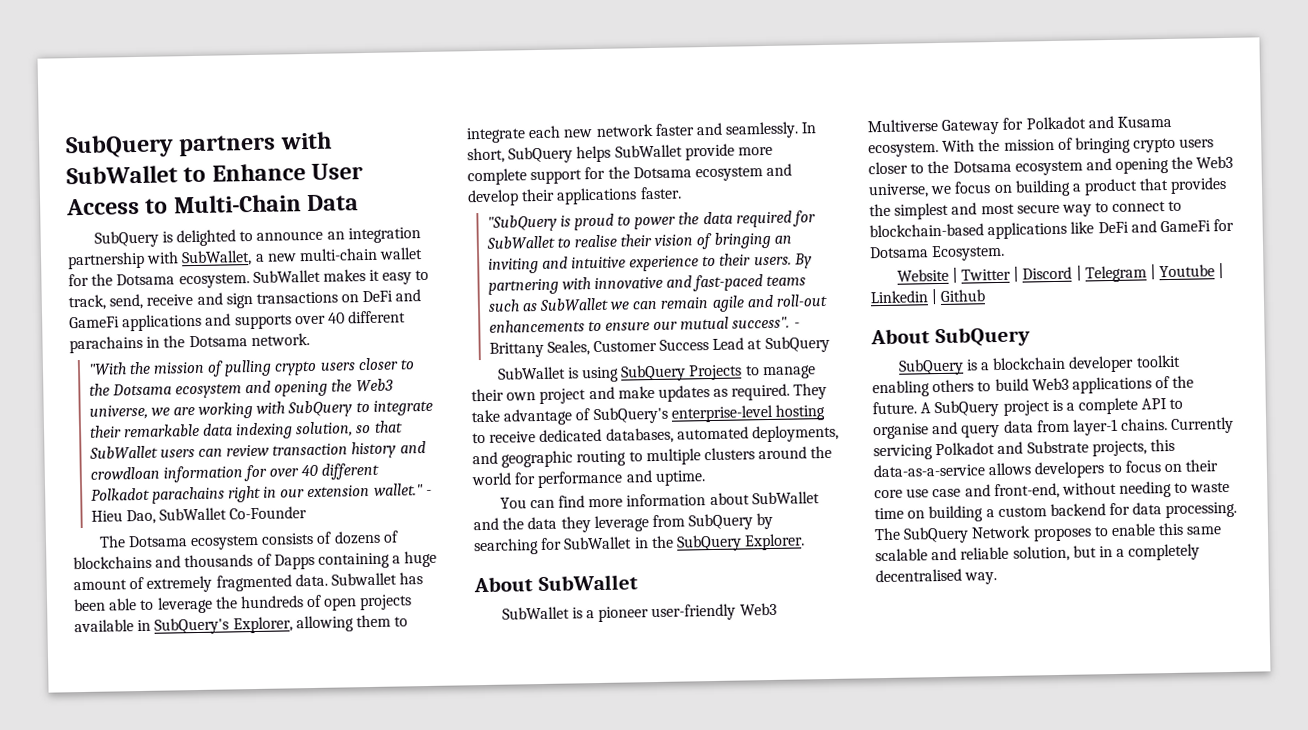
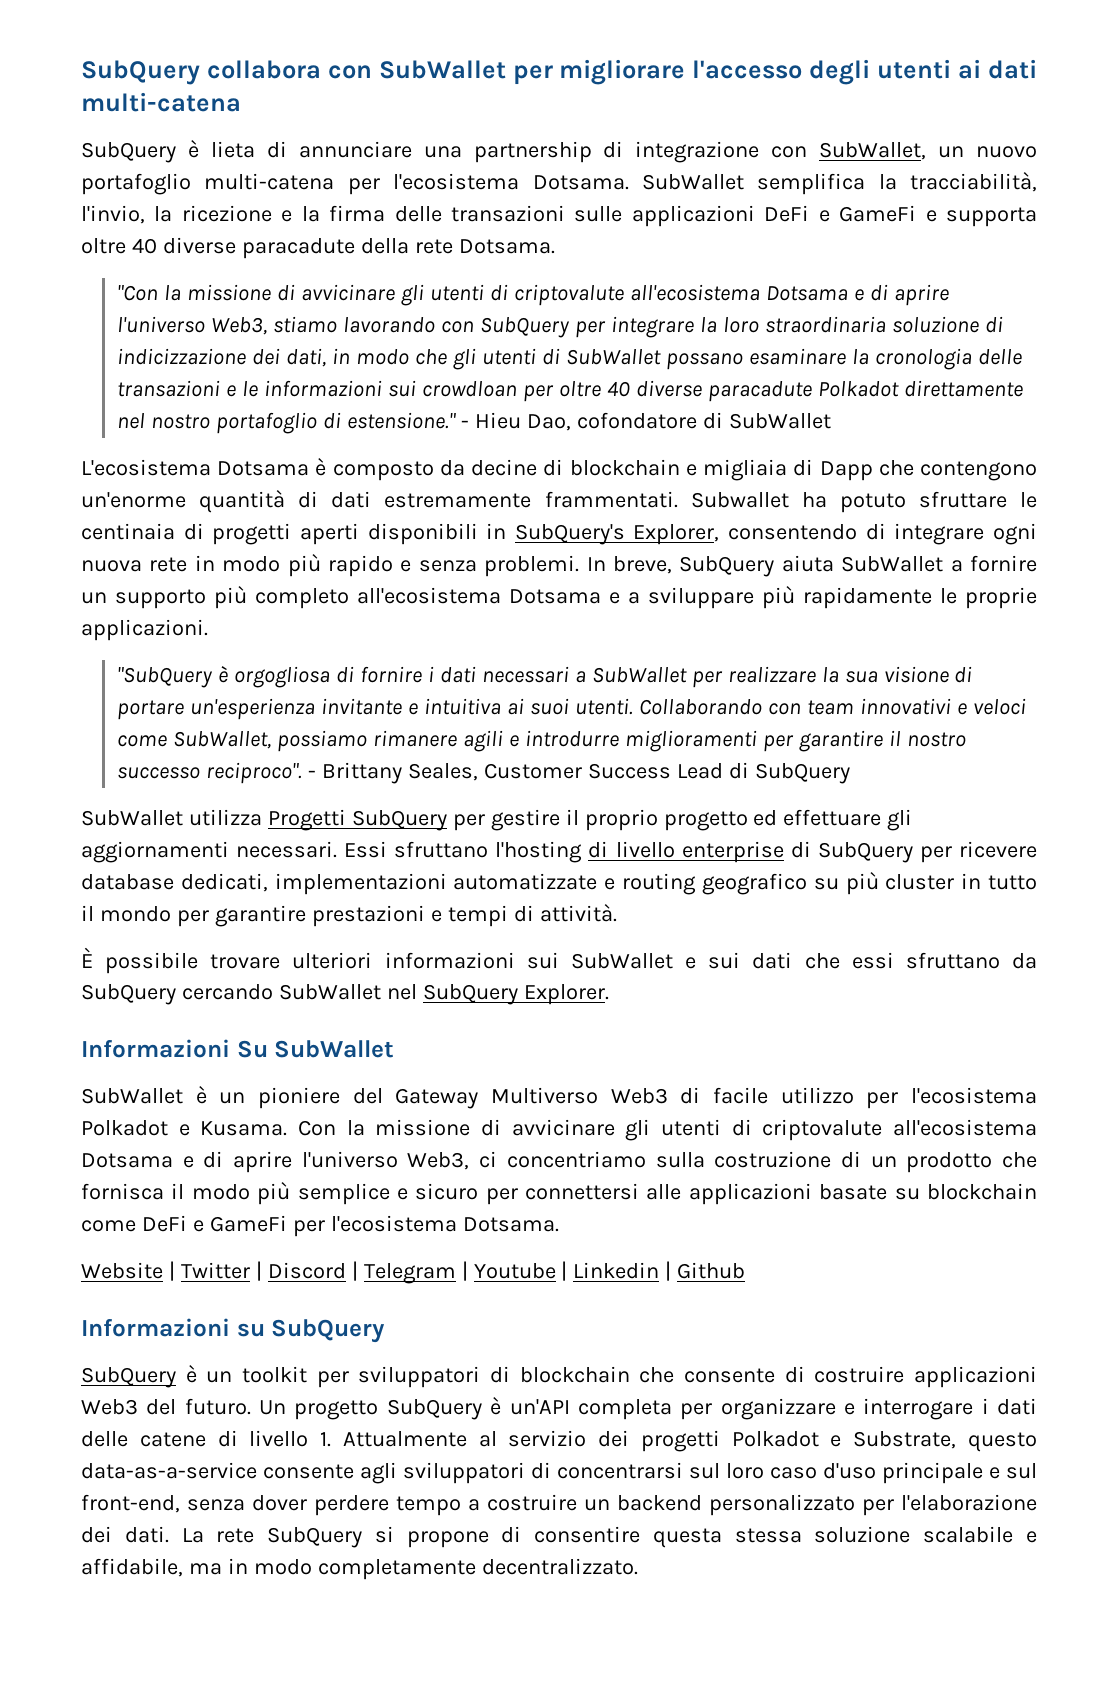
[65,131,332,159] [66,163,364,185] [66,194,360,216] [93,227,421,248] [67,247,424,270] [68,269,430,289] [68,289,422,311] [69,310,407,332] [69,333,310,354] [87,357,415,377] [88,378,394,399] [88,399,433,420] [88,420,403,440] [88,441,426,459] [89,462,380,483] [90,483,424,504] SubQuery partners with SubWallet to Enhance User Access to Multi-Chain Data // SubQuery is delighted to announce an integration partnership with SubWallet, a new multi-chain wallet for the Dotsama ecosystem. SubWallet makes it easy to track, send, receive and sign transactions on DeFi and GameFi applications and supports over 40 different parachains in the Dotsama network. // "With the mission of pulling crypto users closer to the Dotsama ecosystem and opening the Web3 universe, we are working with SubQuery to integrate their remarkable data indexing solution, so that SubWallet users can review transaction history and crowdloan information for over 40 different Polkadot parachains right in our extension wallet." -> [81,59,1037,85] [81,92,241,112] [81,140,1037,163] [81,172,1037,195] [81,205,1038,227] [81,237,555,259] [117,284,949,306] [117,316,1003,338] [117,348,1022,370] [117,380,1023,402] [117,412,457,434] SubQuery collabora con SubWallet per migliorare l'accesso degli utenti ai dati multi-catena // SubQuery è lieta di annunciare una partnership di integrazione con SubWallet, un nuovo portafoglio multi-catena per l'ecosistema Dotsama. SubWallet semplifica la tracciabilità, l'invio, la ricezione e la firma delle transazioni sulle applicazioni DeFi e GameFi e supporta oltre 40 diverse paracadute della rete Dotsama. // "Con la missione di avvicinare gli utenti di criptovalute all'ecosistema Dotsama e di aprire l'universo Web3, stiamo lavorando con SubQuery per integrare la loro straordinaria soluzione di indicizzazione dei dati, in modo che gli utenti di SubWallet possano esaminare la cronologia delle transazioni e le informazioni sui crowdloan per oltre 40 diverse paracadute Polkadot direttamente nel nostro portafoglio di estensione."
[158,506,308,521] [98,530,399,551] [73,550,438,570] [73,572,424,593] [73,594,413,614] [74,614,409,635] [466,121,817,144] [467,143,773,164] [467,163,793,186] [467,186,682,207] [486,210,816,232] [485,231,792,250] [487,253,812,274] [487,274,807,295] [487,293,827,312] [488,316,791,333] SubWallet Co-Founder // The Dotsama ecosystem consists of dozens of blockchains and thousands of Dapps containing a huge amount of extremely fragmented data. Subwallet has been able to leverage the hundreds of open projects available in SubQuery's Explorer, allowing them to integrate each new network faster and seamlessly. In short, SubQuery helps SubWallet provide more complete support for the Dotsama ecosystem and develop their applications faster. // "SubQuery is proud to power the data required for SubWallet to realise their vision of bringing an inviting and intuitive experience to their users. By partnering with innovative and fast-paced teams such as SubWallet we can remain agile and roll-out enhancements to ensure our mutual success". -> [576,412,831,429] [81,458,1038,481] [81,490,1037,513] [81,523,1037,545] [81,554,1037,577] [81,586,1037,609] [81,619,208,641] [117,666,973,688] [117,698,1026,720] [117,730,966,752] [117,762,303,784] cofondatore di SubWallet // L'ecosistema Dotsama è composto da decine di blockchain e migliaia di Dapp che contengono un'enorme quantità di dati estremamente frammentati. Subwallet ha potuto sfruttare le centinaia di progetti aperti disponibili in SubQuery's Explorer, consentendo di integrare ogni nuova rete in modo più rapido e senza problemi. In breve, SubQuery aiuta SubWallet a fornire un supporto più completo all'ecosistema Dotsama e a sviluppare più rapidamente le proprie applicazioni. // "SubQuery è orgogliosa di fornire i dati necessari a SubWallet per realizzare la sua visione di portare un'esperienza invitante e intuitiva ai suoi utenti. Collaborando con team innovativi e veloci come SubWallet, possiamo rimanere agili e introdurre miglioramenti per garantire il nostro successo reciproco".
[747,339,763,350] at -> [728,762,749,779] di
[567,364,816,383] [471,382,828,405] [471,404,825,426] [472,424,839,444] [472,445,833,468] [471,470,706,489] [499,491,820,509] [473,512,774,533] [474,535,674,556] is using SubQuery Projects to manage their own project and make updates as required. They take advantage of SubQuery's enterprise-level hosting to receive dedicated databases, automated deployments, and geographic routing to multiple clusters around the world for performance and uptime. // You can find more information about SubWallet and the data they leverage from SubQuery by searching for SubWallet in the -> [188,809,913,831] [81,841,1037,863] [81,872,1038,895] [81,904,617,927] [81,947,1038,974] [81,984,417,1005] utilizza Progetti SubQuery per gestire il proprio progetto ed effettuare gli aggiornamenti necessari. Essi sfruttano l'hosting di livello enterprise di SubQuery per ricevere database dedicati, implementazioni automatizzate e routing geografico su più cluster in tutto il mondo per garantire prestazioni e tempi di attività. // È possibile trovare ulteriori informazioni sui SubWallet e sui dati che essi sfruttano da SubQuery cercando SubWallet nel
[473,576,533,593] About -> [81,1039,268,1058] Informazioni Su
[571,602,777,623] [867,115,1172,135] [868,136,1215,158] [868,155,1234,176] [868,176,1228,199] [869,200,1183,220] [869,218,1235,240] [869,244,1006,262] is a pioneer user-friendly Web3 Multiverse Gateway for Polkadot and Kusama ecosystem. With the mission of bringing crypto users closer to the Dotsama ecosystem and opening the Web3 universe, we focus on building a product that provides the simplest and most secure way to connect to blockchain-based applications like DeFi and GameFi for Dotsama Ecosystem. -> [195,1086,1037,1109] [81,1119,1037,1141] [81,1151,1038,1173] [81,1182,1037,1205] [81,1215,559,1237] è un pioniere del Gateway Multiverso Web3 di facile utilizzo per l'ecosistema Polkadot e Kusama. Con la missione di avvicinare gli utenti di criptovalute all'ecosistema Dotsama e di aprire l'universo Web3, ci concentriamo sulla costruzione di un prodotto che fornisca il modo più semplice e sicuro per connettersi alle applicazioni basate su blockchain come DeFi e GameFi per l'ecosistema Dotsama.
[870,328,930,345] About -> [81,1318,265,1337] Informazioni su
[965,354,1181,373] [872,375,1195,398] [872,397,1184,418] [873,416,1235,440] [873,438,1175,461] [873,459,1219,479] [874,480,1231,500] [874,501,1238,523] [874,522,1223,544] [875,543,1201,562] [875,568,998,585] is a blockchain developer toolkit enabling others to build Web3 applications of the future. A SubQuery project is a complete API to organise and query data from layer-1 chains. Currently servicing Polkadot and Substrate projects, this data-as-a-service allows developers to focus on their core use case and front-end, without needing to waste time on building a custom backend for data processing. The SubQuery Network proposes to enable this same scalable and reliable solution, but in a completely decentralised way. -> [185,1365,1037,1388] [81,1397,1037,1420] [81,1430,1037,1452] [81,1462,1037,1484] [81,1494,1037,1516] [81,1526,1037,1548] [81,1558,638,1580] è un toolkit per sviluppatori di blockchain che consente di costruire applicazioni Web3 del futuro. Un progetto SubQuery è un'API completa per organizzare e interrogare i dati delle catene di livello 1. Attualmente al servizio dei progetti Polkadot e Substrate, questo data-as-a-service consente agli sviluppatori di concentrarsi sul loro caso d'uso principale e sul front-end, senza dover perdere tempo a costruire un backend personalizzato per l'elaborazione dei dati. La rete SubQuery si propone di consentire questa stessa soluzione scalabile e affidabile, ma in modo completamente decentralizzato.

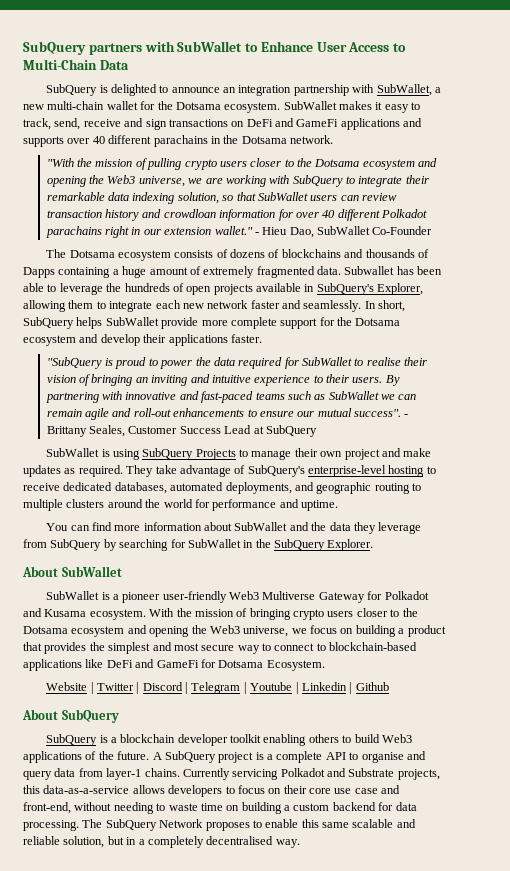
[81,59,1037,85] [81,92,241,112] [81,140,1037,163] [81,172,1037,195] [81,205,1038,227] [81,237,555,259] [117,284,949,306] [117,316,1003,338] [117,348,1022,370] [117,380,1023,402] [117,412,457,434] SubQuery collabora con SubWallet per migliorare l'accesso degli utenti ai dati multi-catena // SubQuery è lieta di annunciare una partnership di integrazione con SubWallet, un nuovo portafoglio multi-catena per l'ecosistema Dotsama. SubWallet semplifica la tracciabilità, l'invio, la ricezione e la firma delle transazioni sulle applicazioni DeFi e GameFi e supporta oltre 40 diverse paracadute della rete Dotsama. // "Con la missione di avvicinare gli utenti di criptovalute all'ecosistema Dotsama e di aprire l'universo Web3, stiamo lavorando con SubQuery per integrare la loro straordinaria soluzione di indicizzazione dei dati, in modo che gli utenti di SubWallet possano esaminare la cronologia delle transazioni e le informazioni sui crowdloan per oltre 40 diverse paracadute Polkadot direttamente nel nostro portafoglio di estensione." -> [23,41,407,55] [23,59,129,70] [46,84,441,96] [23,101,421,113] [23,118,423,130] [23,135,333,147] [46,158,438,170] [46,175,429,187] [46,192,398,204] [46,209,428,221] [45,226,253,238] SubQuery partners with SubWallet to Enhance User Access to Multi-Chain Data // SubQuery is delighted to announce an integration partnership with SubWallet, a new multi-chain wallet for the Dotsama ecosystem. SubWallet makes it easy to track, send, receive and sign transactions on DeFi and GameFi applications and supports over 40 different parachains in the Dotsama network. // "With the mission of pulling crypto users closer to the Dotsama ecosystem and opening the Web3 universe, we are working with SubQuery to integrate their remarkable data indexing solution, so that SubWallet users can review transaction history and crowdloan information for over 40 different Polkadot parachains right in our extension wallet."
[576,412,831,429] [81,458,1038,481] [81,490,1037,513] [81,523,1037,545] [81,554,1037,577] [81,586,1037,609] [81,619,208,641] [117,666,973,688] [117,698,1026,720] [117,730,966,752] [117,762,303,784] cofondatore di SubWallet // L'ecosistema Dotsama è composto da decine di blockchain e migliaia di Dapp che contengono un'enorme quantità di dati estremamente frammentati. Subwallet ha potuto sfruttare le centinaia di progetti aperti disponibili in SubQuery's Explorer, consentendo di integrare ogni nuova rete in modo più rapido e senza problemi. In breve, SubQuery aiuta SubWallet a fornire un supporto più completo all'ecosistema Dotsama e a sviluppare più rapidamente le proprie applicazioni. // "SubQuery è orgogliosa di fornire i dati necessari a SubWallet per realizzare la sua visione di portare un'esperienza invitante e intuitiva ai suoi utenti. Collaborando con team innovativi e veloci come SubWallet, possiamo rimanere agili e introdurre miglioramenti per garantire il nostro successo reciproco". -> [317,226,433,235] [46,249,429,261] [23,266,443,278] [23,283,424,295] [23,300,406,312] [23,317,401,329] [23,334,262,346] [46,357,428,369] [46,374,400,386] [45,391,417,403] [46,408,402,420] SubWallet Co-Founder // The Dotsama ecosystem consists of dozens of blockchains and thousands of Dapps containing a huge amount of extremely fragmented data. Subwallet has been able to leverage the hundreds of open projects available in SubQuery's Explorer, allowing them to integrate each new network faster and seamlessly. In short, SubQuery helps SubWallet provide more complete support for the Dotsama ecosystem and develop their applications faster. // "SubQuery is proud to power the data required for SubWallet to realise their vision of bringing an inviting and intuitive experience to their users. By partnering with innovative and fast-paced teams such as SubWallet we can remain agile and roll-out enhancements to ensure our mutual success".
[728,762,749,779] di -> [253,426,264,434] at
[188,809,913,831] [81,841,1037,863] [81,872,1038,895] [81,904,617,927] [81,947,1038,974] [81,984,417,1005] utilizza Progetti SubQuery per gestire il proprio progetto ed effettuare gli aggiornamenti necessari. Essi sfruttano l'hosting di livello enterprise di SubQuery per ricevere database dedicati, implementazioni automatizzate e routing geografico su più cluster in tutto il mondo per garantire prestazioni e tempi di attività. // È possibile trovare ulteriori informazioni sui SubWallet e sui dati che essi sfruttano da SubQuery cercando SubWallet nel -> [101,448,432,460] [23,465,436,477] [23,482,421,494] [23,499,338,511] [46,522,422,534] [23,539,271,551] is using SubQuery Projects to manage their own project and make updates as required. They take advantage of SubQuery's enterprise-level hosting to receive dedicated databases, automated deployments, and geographic routing to multiple clusters around the world for performance and uptime. // You can find more information about SubWallet and the data they leverage from SubQuery by searching for SubWallet in the
[81,1039,268,1058] Informazioni Su -> [22,566,58,577] About
[195,1086,1037,1109] [81,1119,1037,1141] [81,1151,1038,1173] [81,1182,1037,1205] [81,1215,559,1237] è un pioniere del Gateway Multiverso Web3 di facile utilizzo per l'ecosistema Polkadot e Kusama. Con la missione di avvicinare gli utenti di criptovalute all'ecosistema Dotsama e di aprire l'universo Web3, ci concentriamo sulla costruzione di un prodotto che fornisca il modo più semplice e sicuro per connettersi alle applicazioni basate su blockchain come DeFi e GameFi per l'ecosistema Dotsama. -> [101,591,429,603] [23,608,418,620] [23,625,446,637] [23,642,418,654] [23,659,325,671] is a pioneer user-friendly Web3 Multiverse Gateway for Polkadot and Kusama ecosystem. With the mission of bringing crypto users closer to the Dotsama ecosystem and opening the Web3 universe, we focus on building a product that provides the simplest and most secure way to connect to blockchain-based applications like DeFi and GameFi for Dotsama Ecosystem.
[81,1318,265,1337] Informazioni su -> [22,709,58,720] About
[185,1365,1037,1388] [81,1397,1037,1420] [81,1430,1037,1452] [81,1462,1037,1484] [81,1494,1037,1516] [81,1526,1037,1548] [81,1558,638,1580] è un toolkit per sviluppatori di blockchain che consente di costruire applicazioni Web3 del futuro. Un progetto SubQuery è un'API completa per organizzare e interrogare i dati delle catene di livello 1. Attualmente al servizio dei progetti Polkadot e Substrate, questo data-as-a-service consente agli sviluppatori di concentrarsi sul loro caso d'uso principale e sul front-end, senza dover perdere tempo a costruire un backend personalizzato per l'elaborazione dei dati. La rete SubQuery si propone di consentire questa stessa soluzione scalabile e affidabile, ma in modo completamente decentralizzato. -> [99,734,412,746] [23,751,426,763] [23,768,440,780] [23,785,401,797] [23,802,417,814] [23,819,416,831] [23,836,300,848] is a blockchain developer toolkit enabling others to build Web3 applications of the future. A SubQuery project is a complete API to organise and query data from layer-1 chains. Currently servicing Polkadot and Substrate projects, this data-as-a-service allows developers to focus on their core use case and front-end, without needing to waste time on building a custom backend for data processing. The SubQuery Network proposes to enable this same scalable and reliable solution, but in a completely decentralised way.

